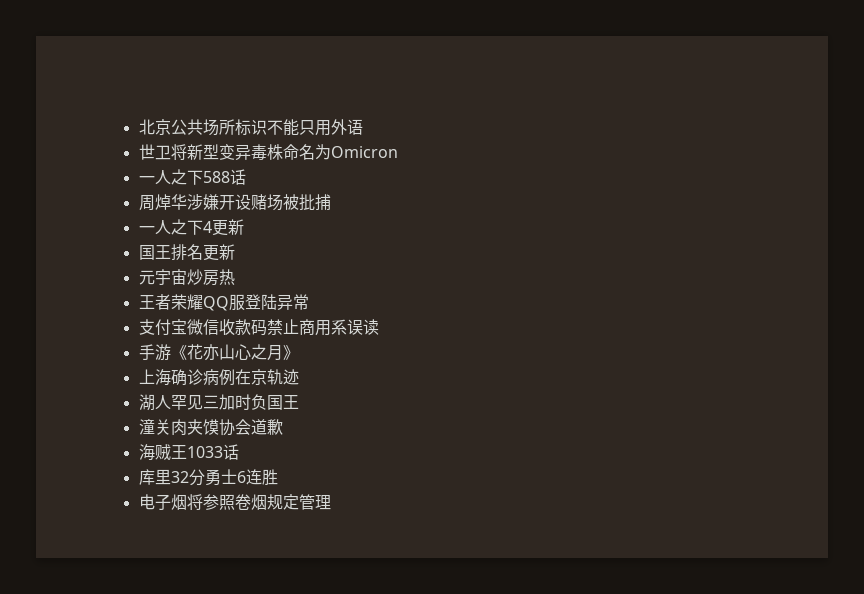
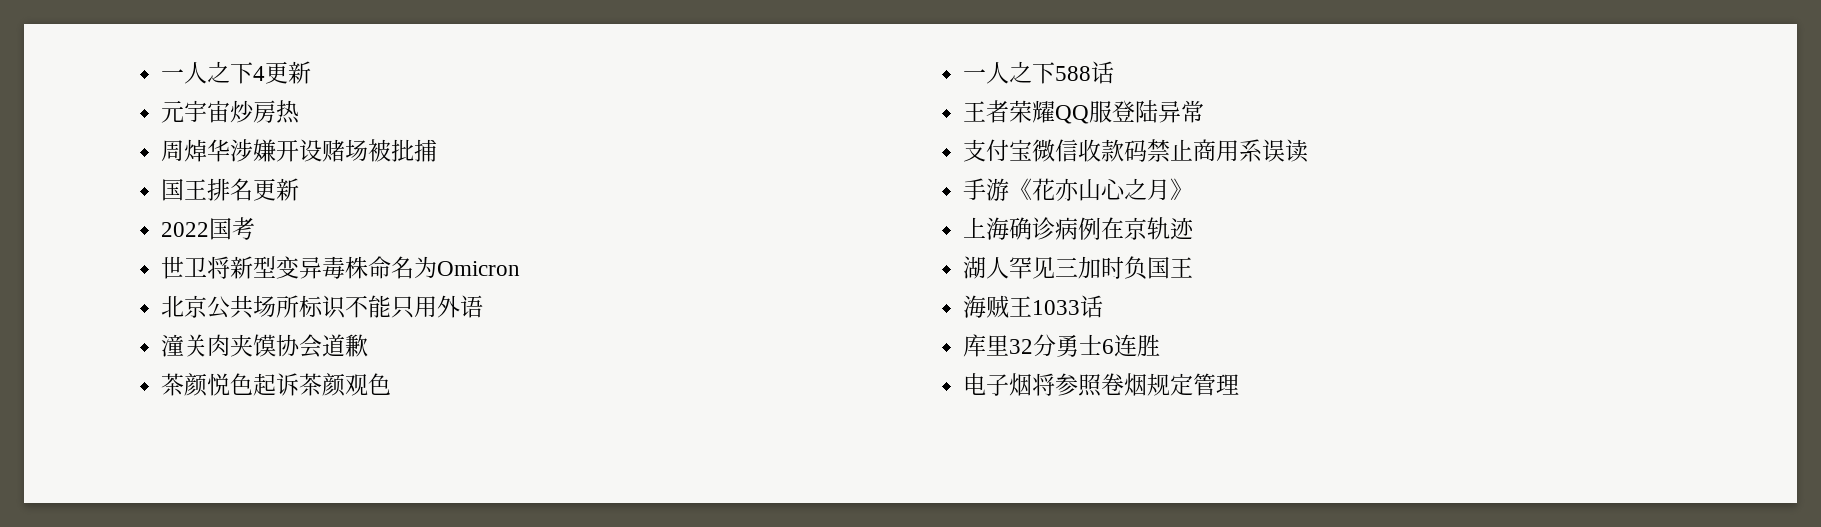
(138, 127) none -> [161,61,312,84] [161,100,301,124] [161,139,438,162] [161,178,300,201] [161,217,256,240] [161,256,521,279] 一人之下4更新 // 元宇宙炒房热 // 周焯华涉嫌开设赌场被批捕 // 国王排名更新 // 2022国考 // 世卫将新型变异毒株命名为Omicron //
[138,144,398,160] [138,169,246,185] [138,194,331,211] [138,219,244,236] [138,244,235,261] [138,269,235,285] 世卫将新型变异毒株命名为Omicron // 一人之下588话 // 周焯华涉嫌开设赌场被批捕 // 一人之下4更新 // 国王排名更新 // 元宇宙炒房热 -> [161,334,369,358] [161,373,392,397] [963,61,1115,84] 潼关肉夹馍协会道歉 // 茶颜悦色起诉茶颜观色 // 一人之下588话
[138,419,283,436] // 潼关肉夹馍协会道歉 -> (1194, 267) none

